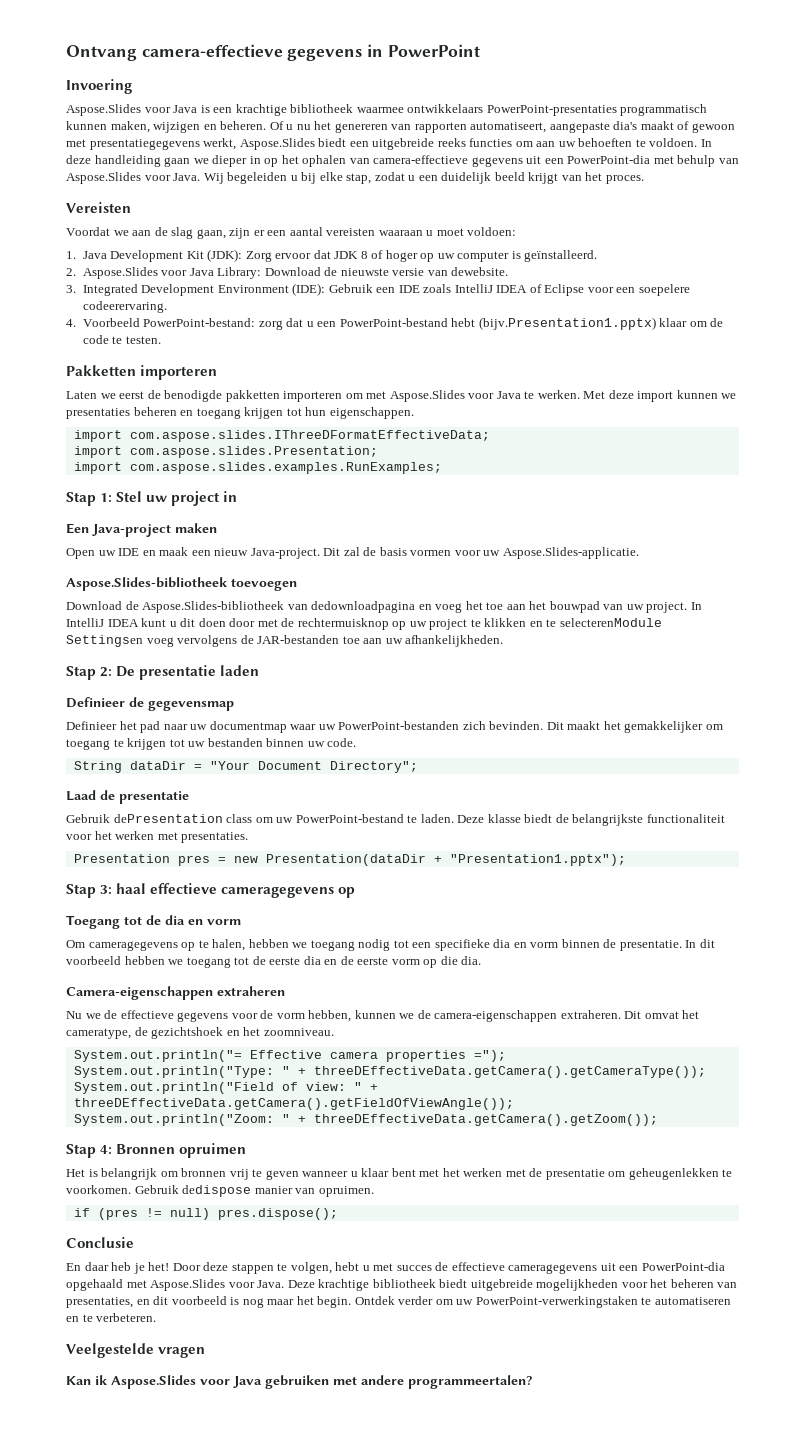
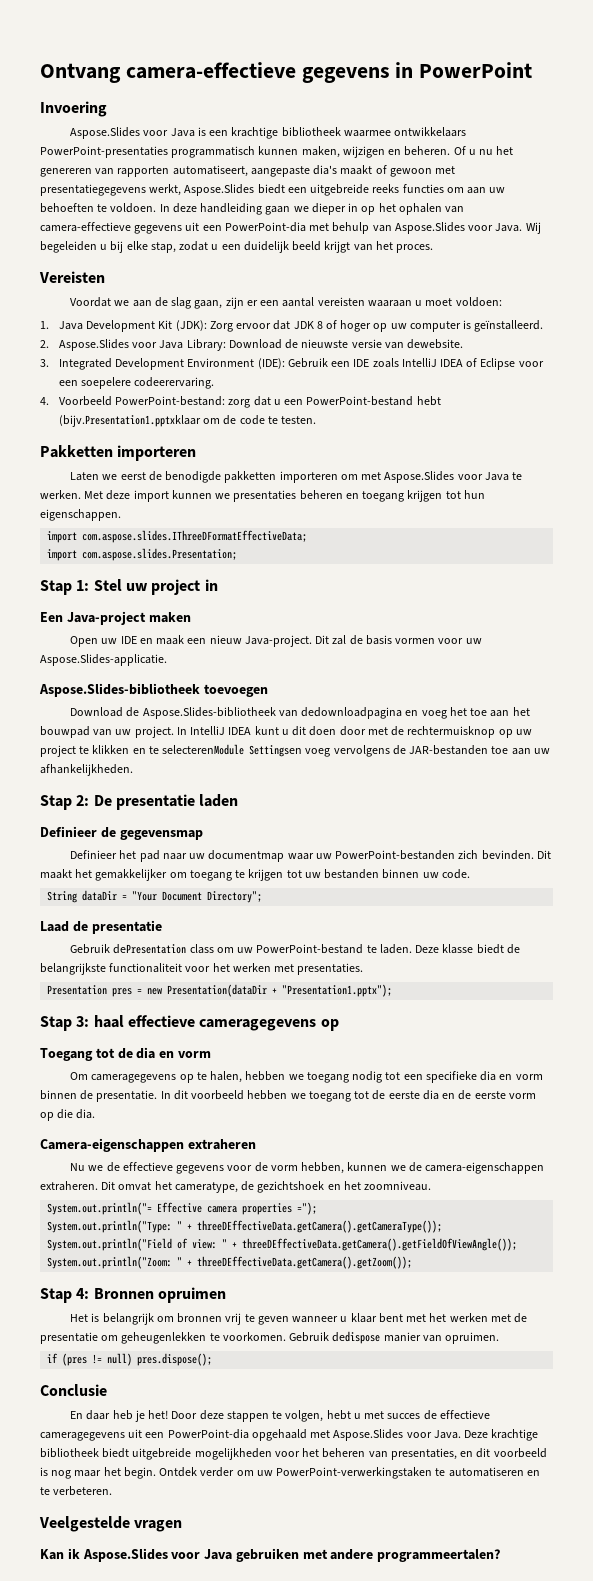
[478,317,688,330] (bijv.Presentation1.pptx) klaar -> [58,415,201,427] (bijv.Presentation1.pptxklaar
[73,462,442,474] // import com.aspose.slides.examples.RunExamples; -> (238, 554) none

